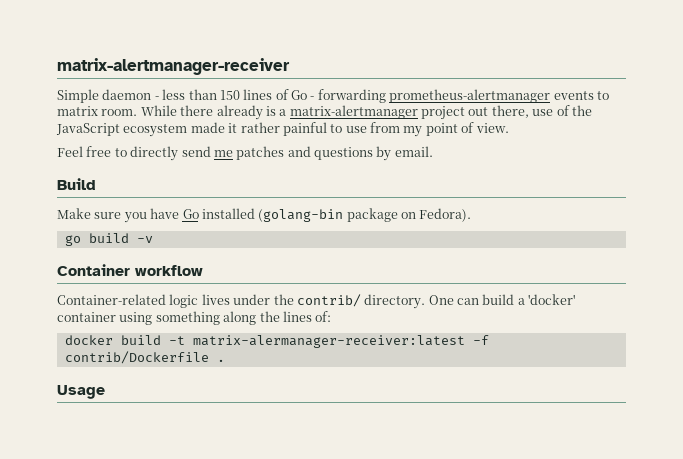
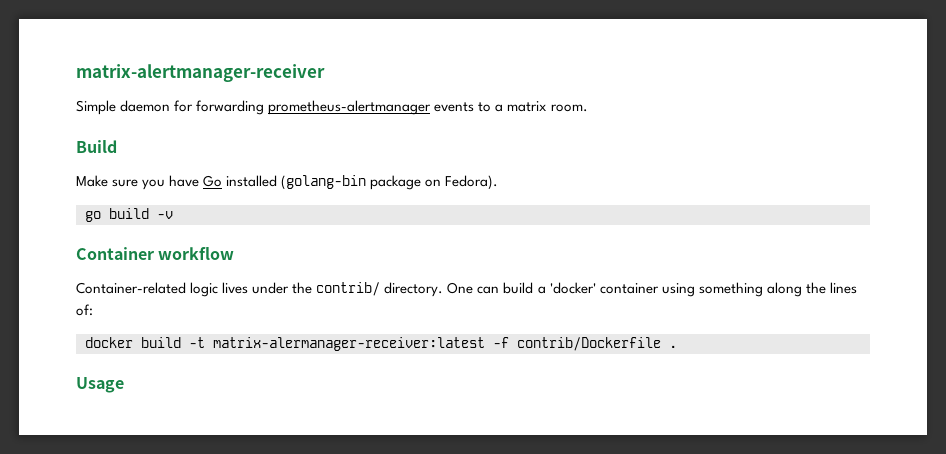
[154,89,315,100] - less than 150 lines of Go - -> [174,100,194,112] for
(609, 95) none -> [495,104,504,112] a
[140,105,592,120] [56,122,509,137] [57,146,433,161] While there already is a matrix-alertmanager project out there, use of the JavaScript ecosystem made it rather painful to use from my point of view. // Feel free to directly send me patches and questions by email. -> (589, 108) none

